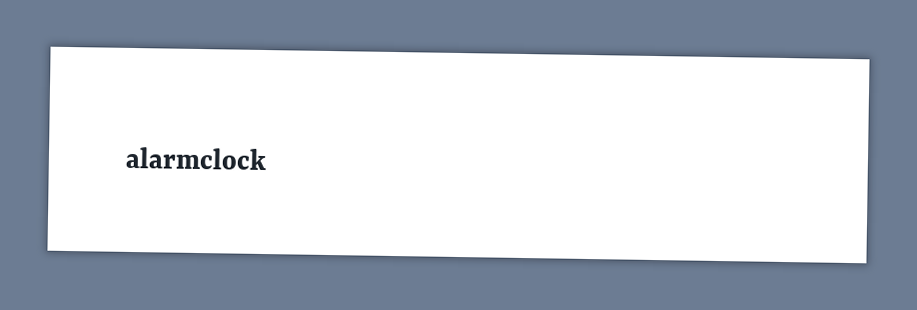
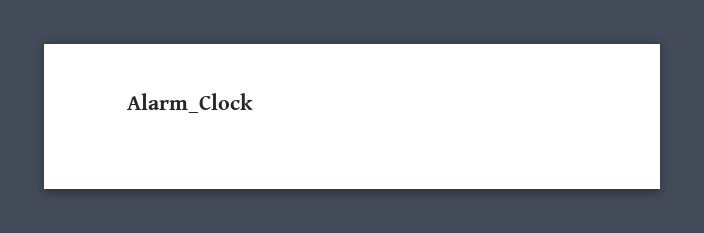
[125,146,267,171] alarmclock -> [127,93,253,113] Alarm_Clock

